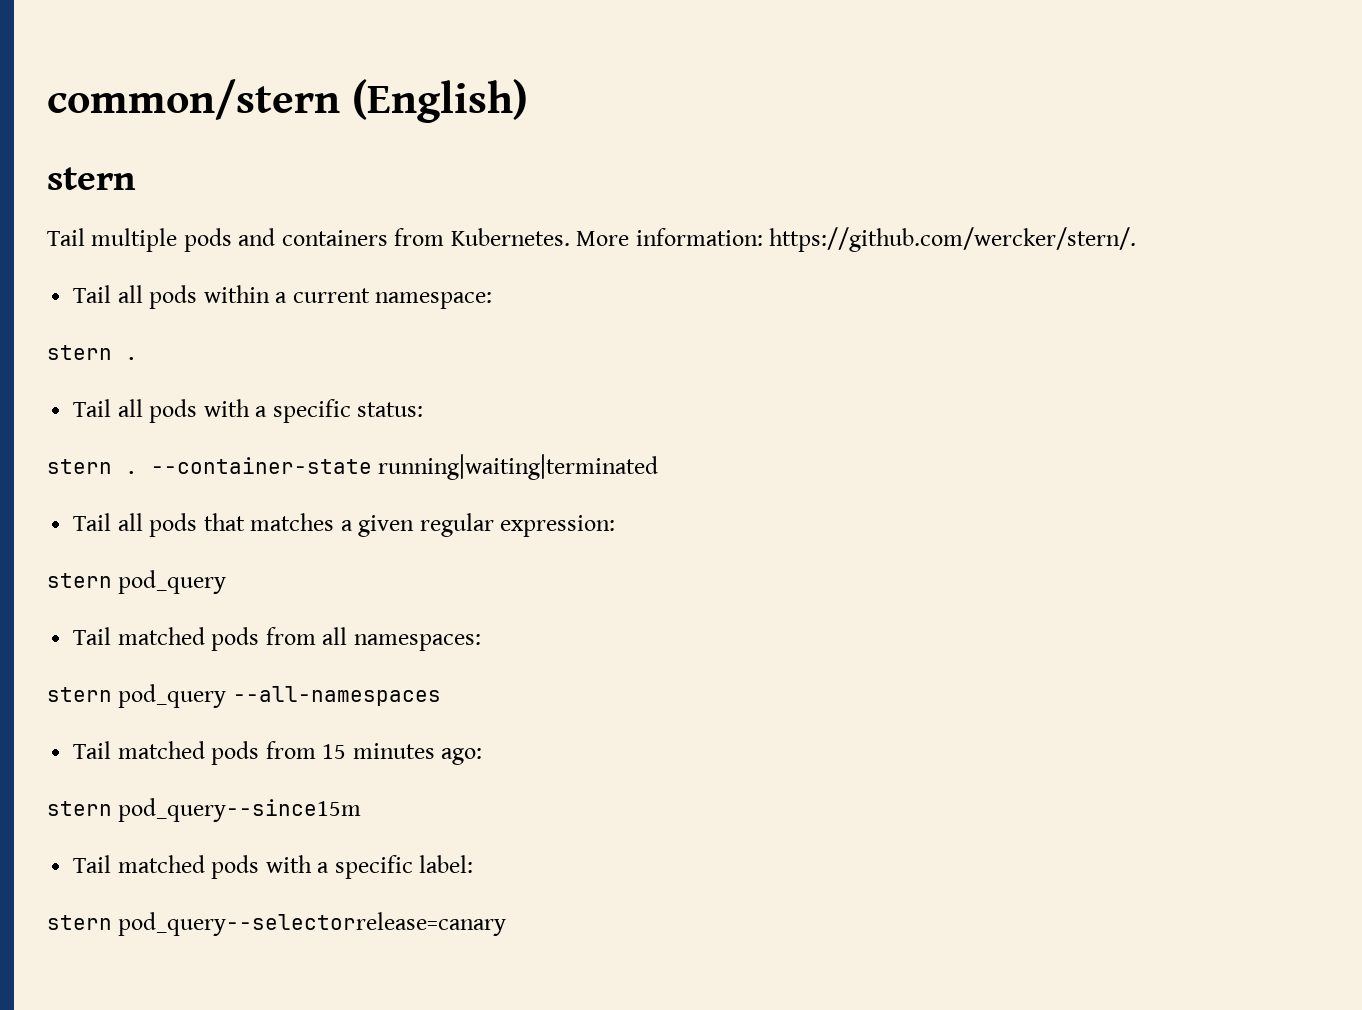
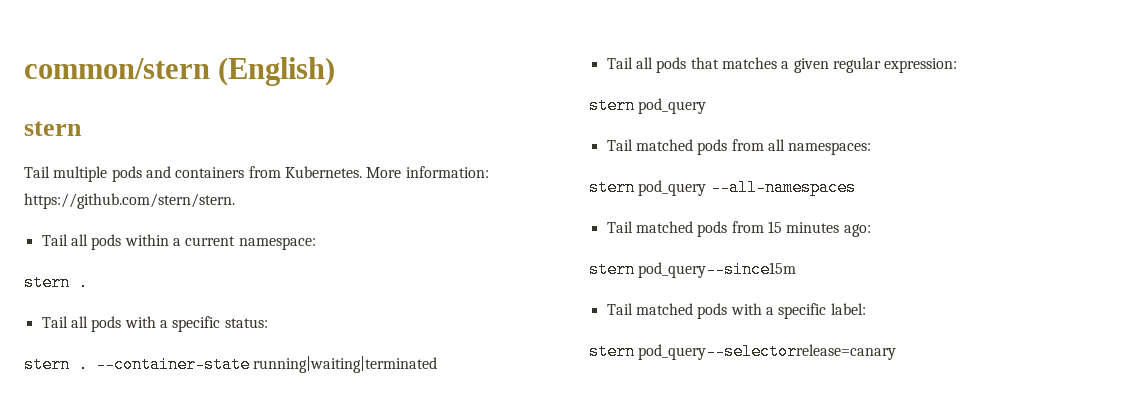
[769,227,1137,252] https://github.com/wercker/stern/. -> [24,193,235,209] https://github.com/stern/stern.

